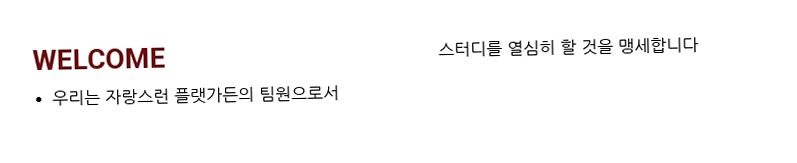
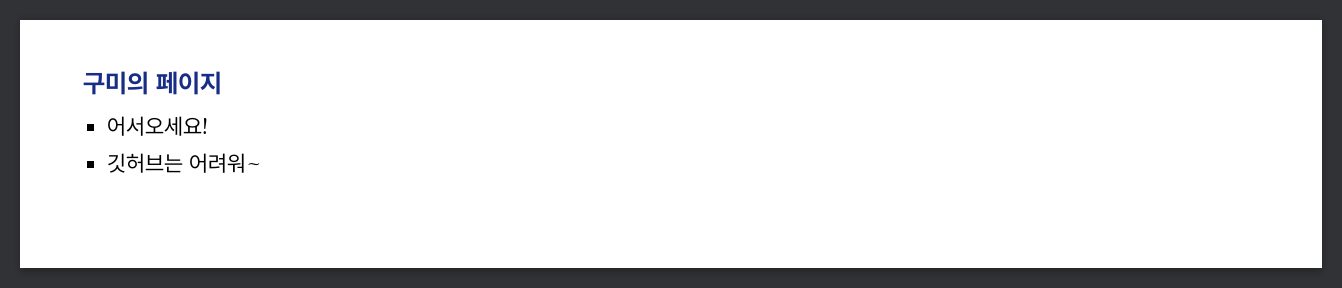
[32,47,166,71] [51,85,340,106] [437,37,699,58] WELCOME // 우리는 자랑스런 플랫가든의 팀원으로서 스터디를 열심히 할 것을 맹세합니다 -> [83,71,222,95] [107,116,209,136] [107,153,263,173] 구미의 페이지 // 어서오세요! // 깃허브는 어려워~

